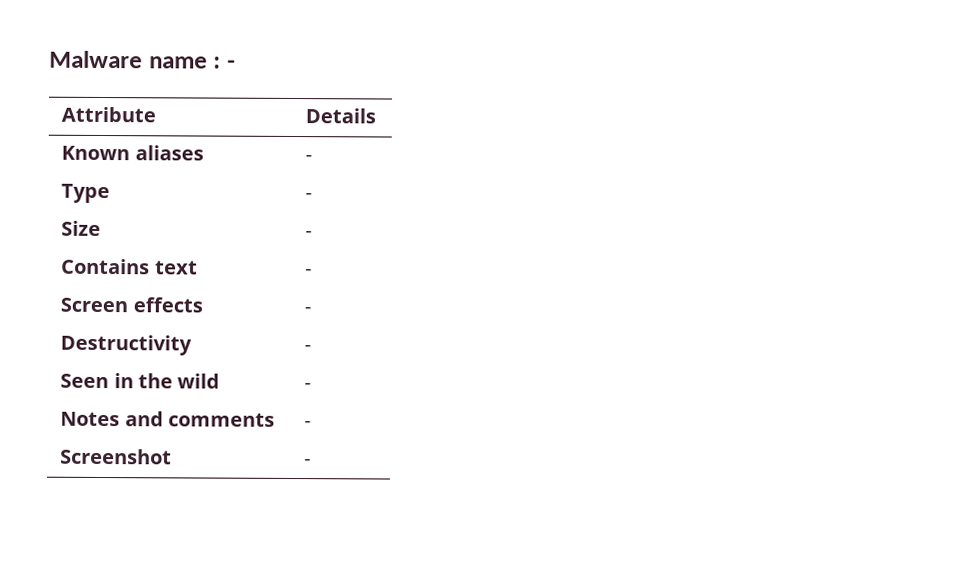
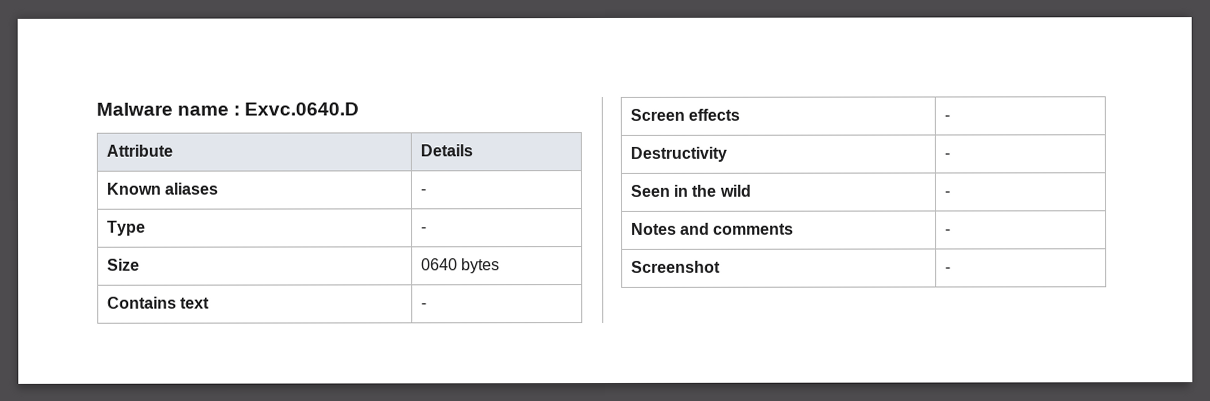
[226,59,236,69] - -> [244,102,360,116] Exvc.0640.D
[305,231,313,238] - -> [420,258,501,274] 0640 bytes

